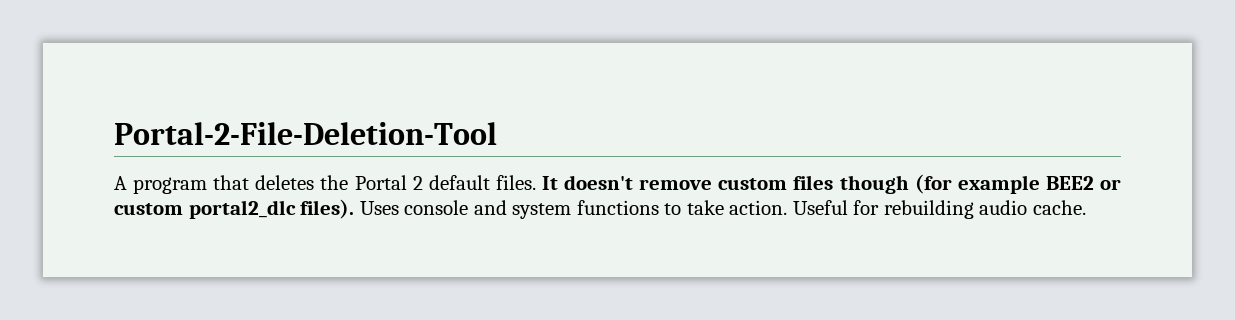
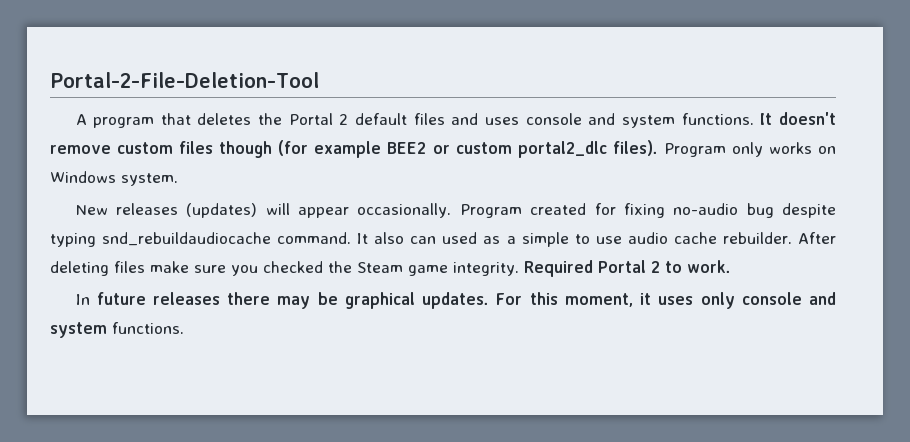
[495,175,536,190] files. -> [413,113,754,128] files and uses console and system functions.
[359,200,1087,219] Uses console and system functions to take action. Useful for rebuilding audio cache. -> [663,142,836,157] [50,171,178,186] [75,203,836,218] [50,232,837,247] [50,260,731,277] [75,292,836,309] [50,322,184,338] Program only works on Windows system. // New releases (updates) will appear occasionally. Program created for fixing no-audio bug despite typing snd_rebuildaudiocache command. It also can used as a simple to use audio cache rebuilder. After deleting files make sure you checked the Steam game integrity. Required Portal 2 to work. // In future releases there may be graphical updates. For this moment, it uses only console and system functions.

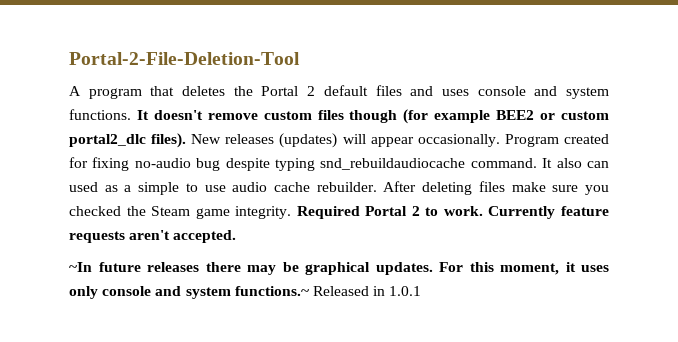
[663,142,836,157] [50,171,178,186] Program only works on Windows system. // -> (187, 140) none
[75,294,90,305] // In -> [488,206,610,219] [69,230,237,243] [69,262,92,272] Currently feature requests aren't accepted. // ~In
[112,322,184,334] functions. -> [234,286,422,296] functions.~ Released in 1.0.1

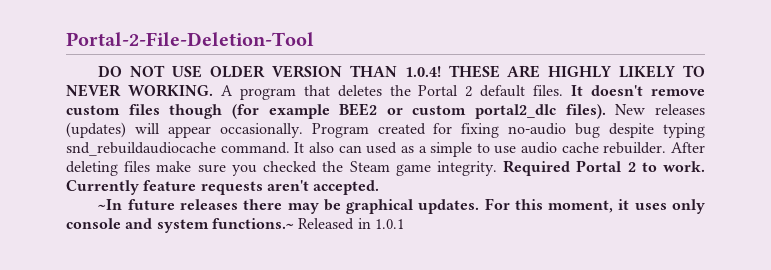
(300, 58) none -> [98,65,705,78] [66,84,213,97] DO NOT USE OLDER VERSION THAN 1.0.4! THESE ARE HIGHLY LIKELY TO NEVER WORKING.
[375,85,609,99] [69,109,131,120] files and uses console and system functions. -> [533,85,564,96] files.

